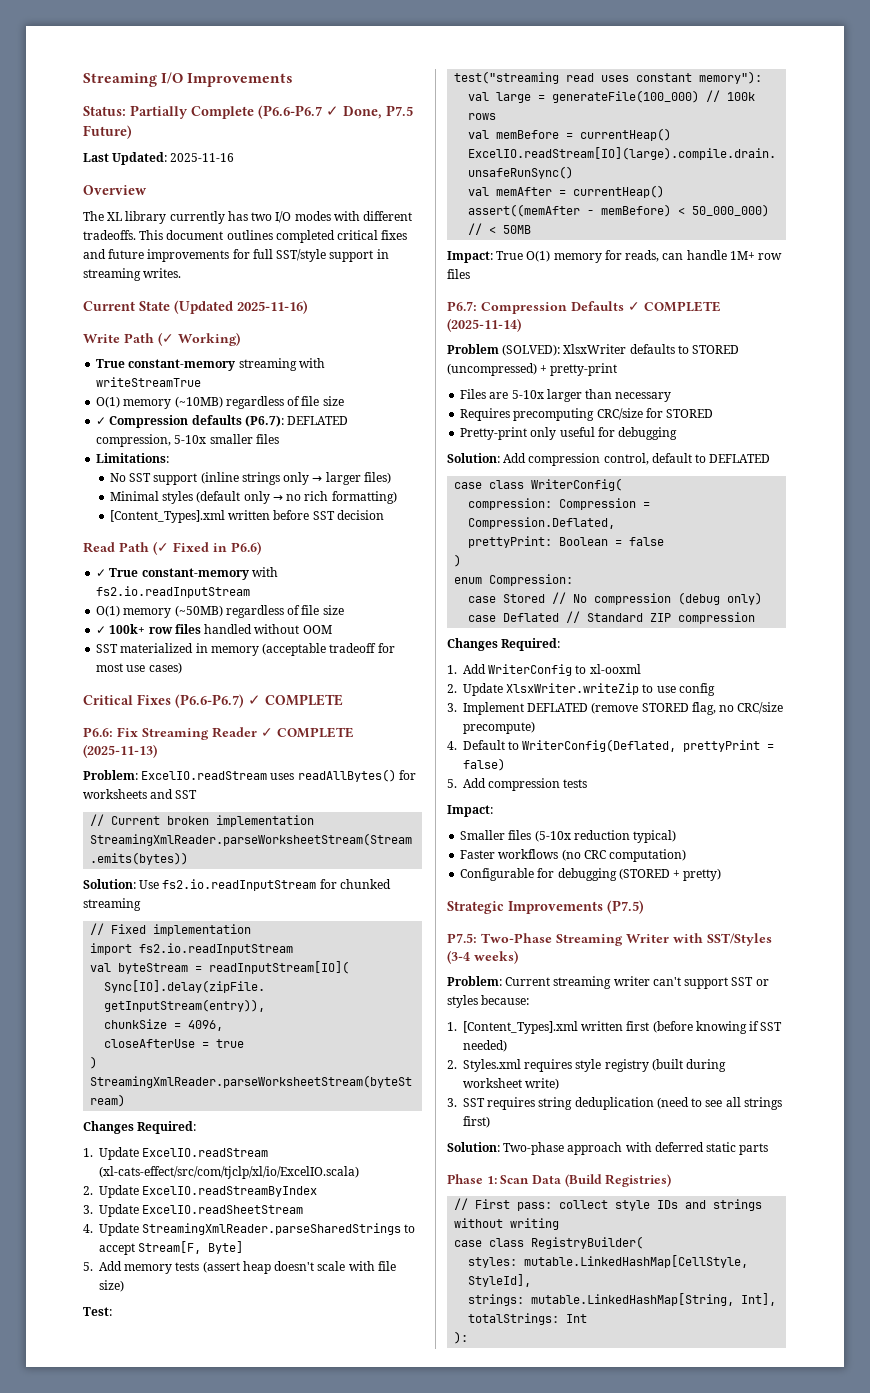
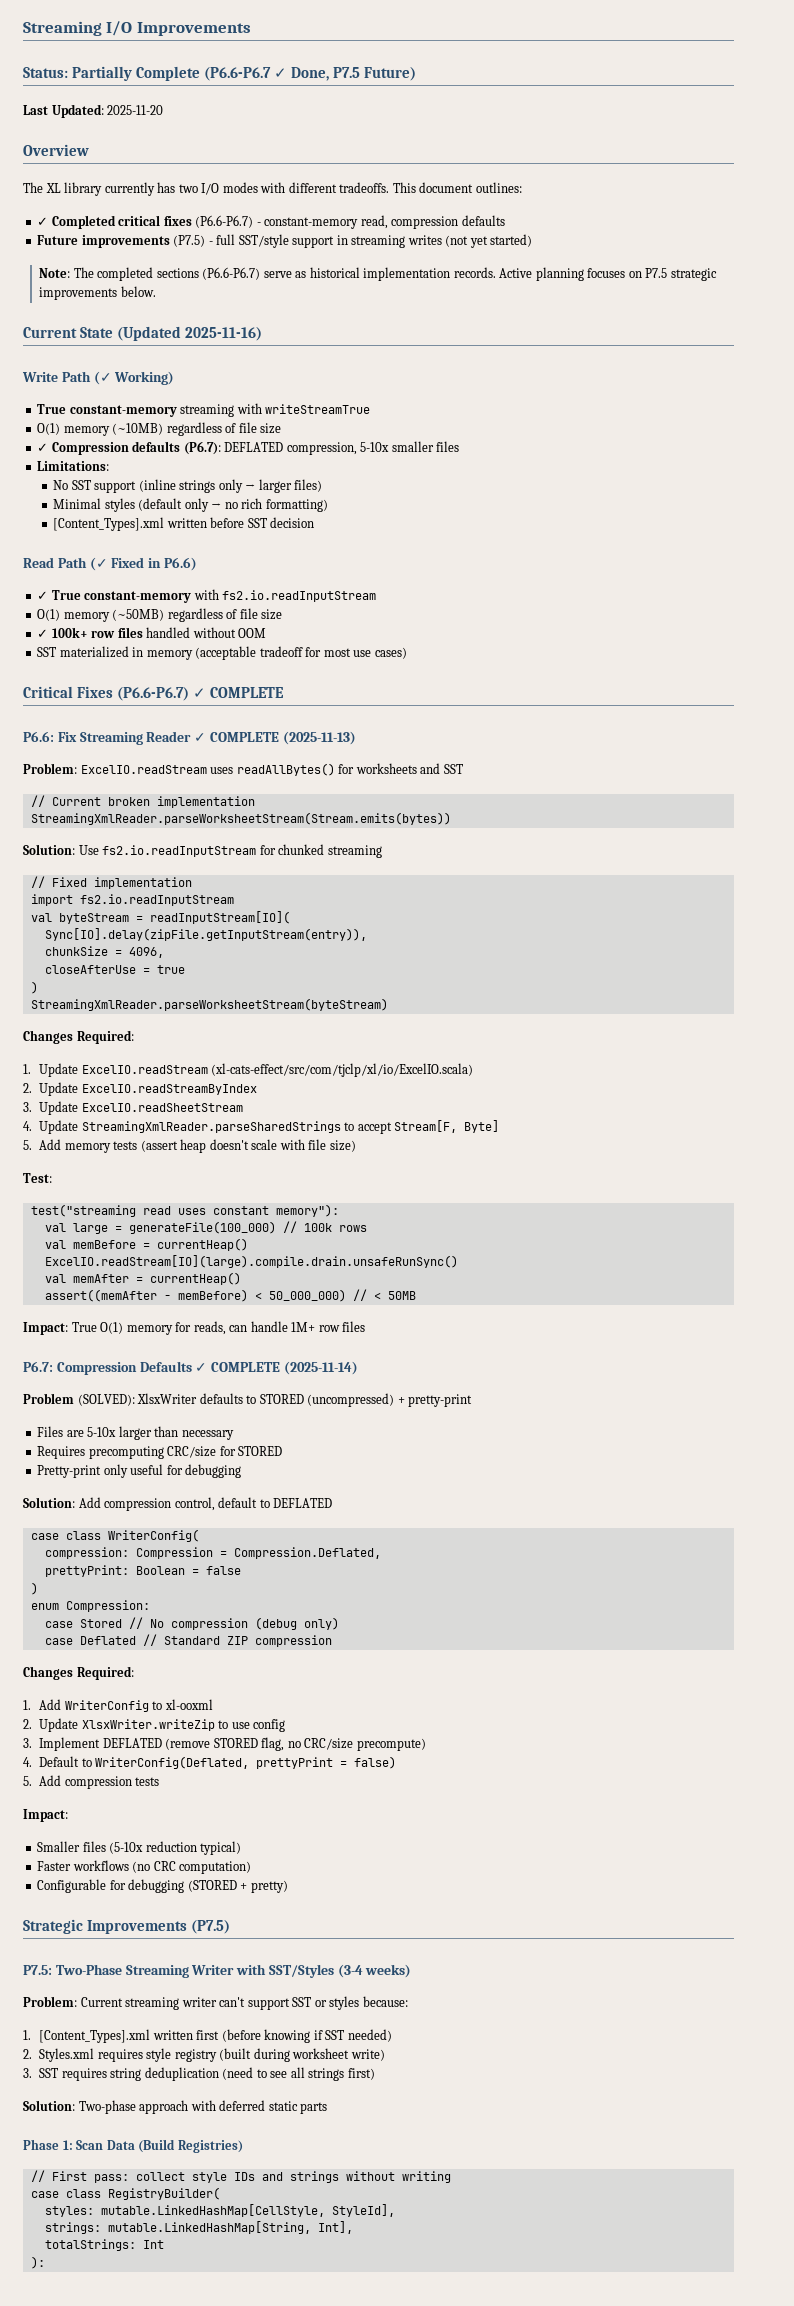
[170,153,235,162] 2025-11-16 -> [107,105,164,115] 2025-11-20
[226,230,408,243] [83,249,250,262] outlines completed critical fixes and future improvements for -> [475,182,522,193] [37,215,505,229] [37,235,213,248] outlines: // ✓ Completed critical fixes (P6.6-P6.7) - constant-memory read, compression defaults // Future improvements (P7.5) -
[143,268,182,278] writes. -> [407,234,533,248] [39,267,717,281] [39,286,156,300] writes (not yet started) // Note: The completed sections (P6.6-P6.7) serve as historical implementation records. Active planning focuses on P7.5 strategic improvements below.

